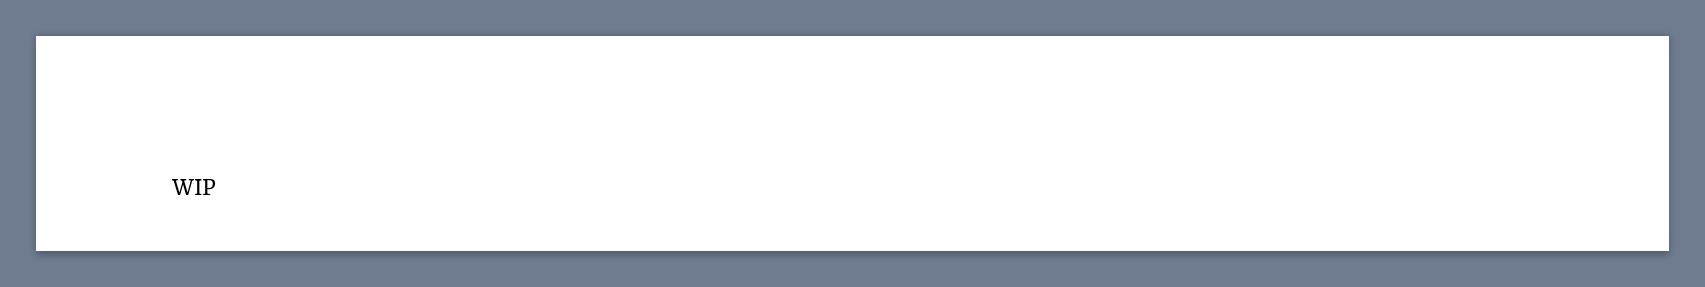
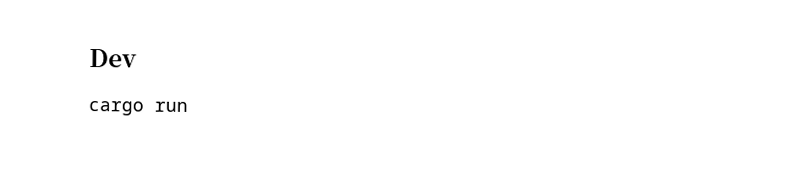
[171,179,216,195] WIP -> [89,49,137,68] [88,100,188,116] Dev // cargo run

